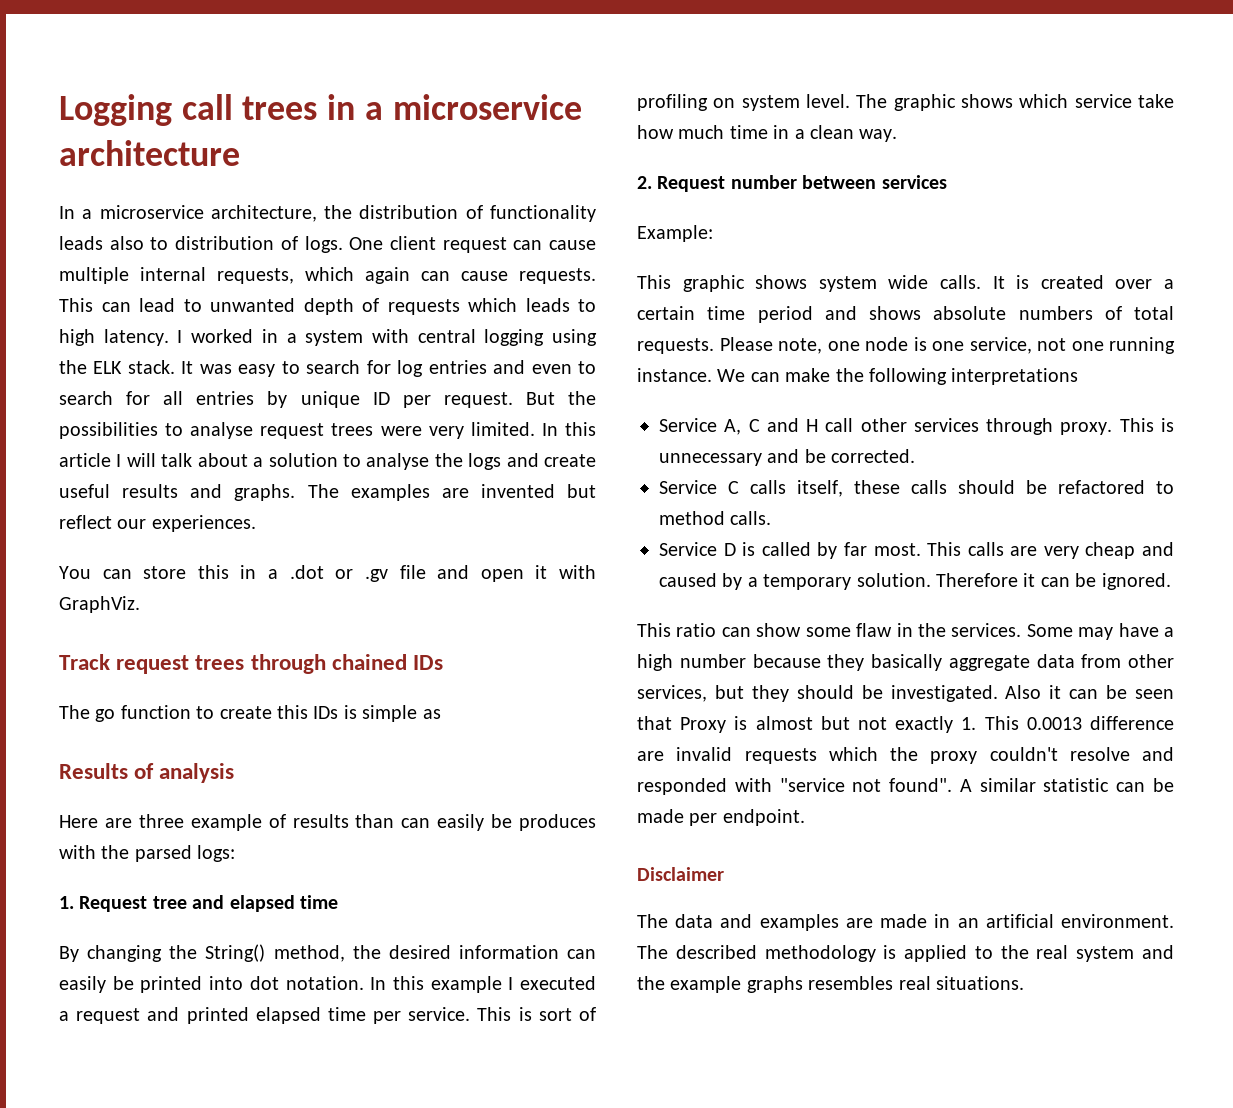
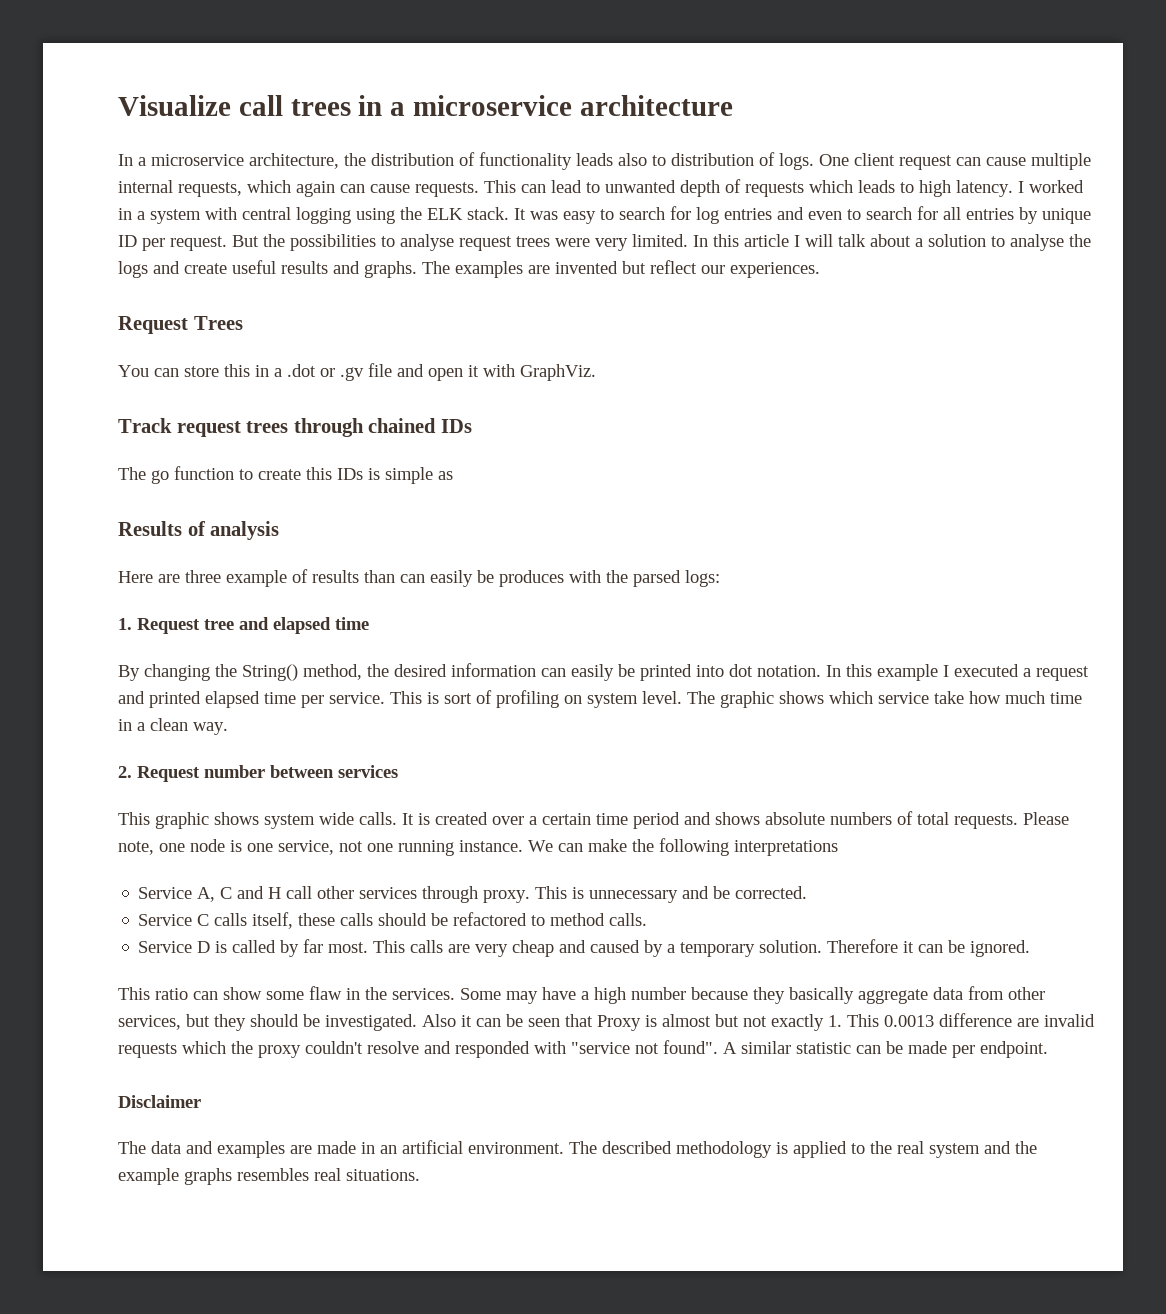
[59,94,172,126] Logging -> [118,95,231,116] Visualize
(256, 523) none -> [118,316,243,334] // Request Trees
[637,225,713,242] // Example: -> (398, 771) none

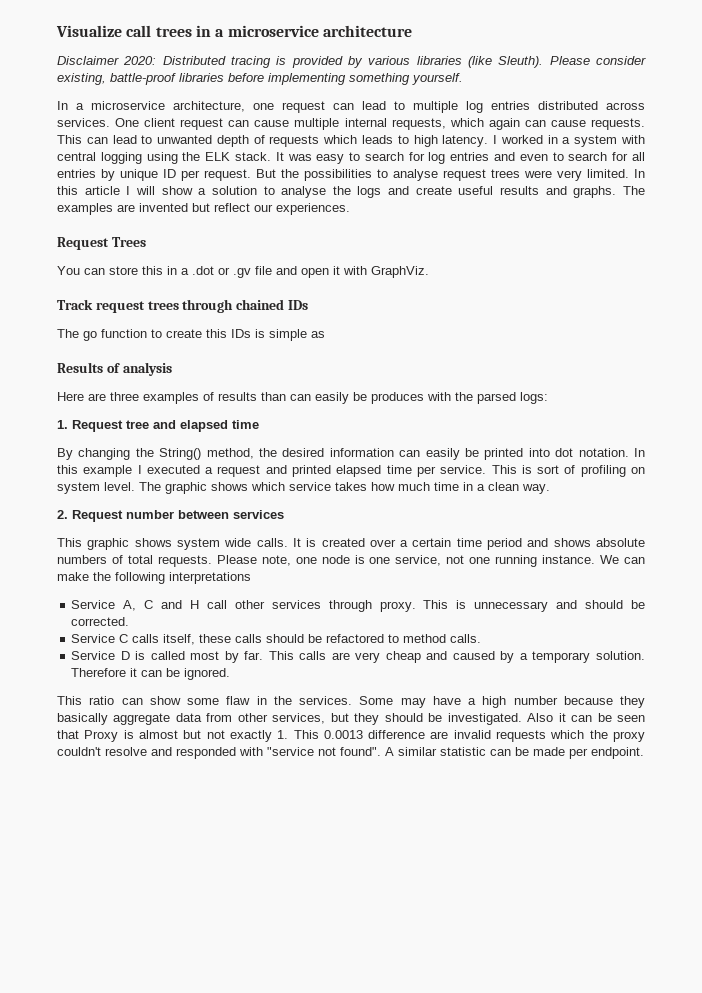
[118,152,814,170] In a microservice architecture, the distribution of functionality leads also to distribution of logs. -> [57,56,646,68] [57,73,463,85] [57,101,645,113] [57,118,110,127] Disclaimer 2020: Distributed tracing is provided by various libraries (like Sleuth). Please consider existing, battle-proof libraries before implementing something yourself. // In a microservice architecture, one request can lead to multiple log entries distributed across services.
[838,234,911,247] talk about -> [161,186,193,195] show
[226,570,287,587] example -> [143,392,199,404] examples
[934,691,964,704] take -> [335,482,367,491] takes
(710, 892) none -> [585,600,624,609] should
[280,939,369,957] by far most. -> [190,651,264,663] most by far.
[118,1095,201,1108] [118,1140,1037,1158] [118,1168,420,1185] // Disclaimer // The data and examples are made in an artificial environment. The described methodology is applied to the real system and the example graphs resembles real situations. -> (644, 753) none

